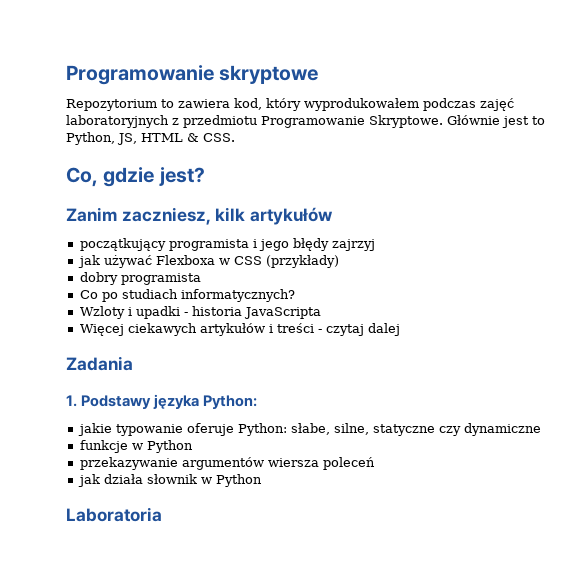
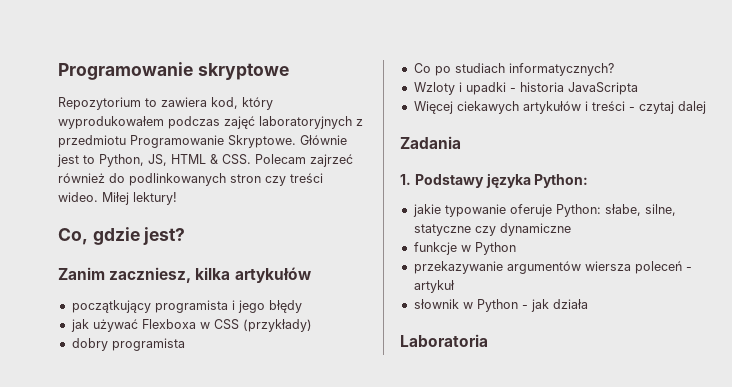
(235, 137) none -> [255,154,353,167] [58,173,323,186] [58,192,177,205] Polecam zajrzeć również do podlinkowanych stron czy treści wideo. Miłej lektury!
[215,207,246,221] kilk -> [195,267,231,280] kilka
[331,239,375,251] zajrzyj -> (302, 306) none
[77,474,143,487] // jak działa -> [685,267,692,271] [413,280,455,293] - artykuł //
(262, 480) none -> [521,299,588,312] - jak działa

